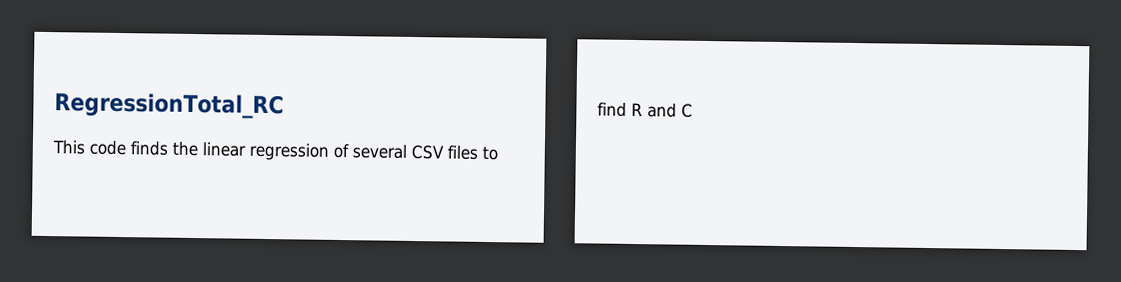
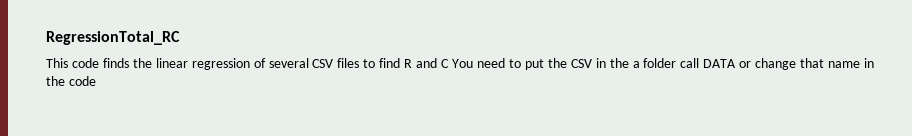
(693, 110) none -> [452,58,874,70] [46,76,96,86] You need to put the CSV in the a folder call DATA or change that name in the code

